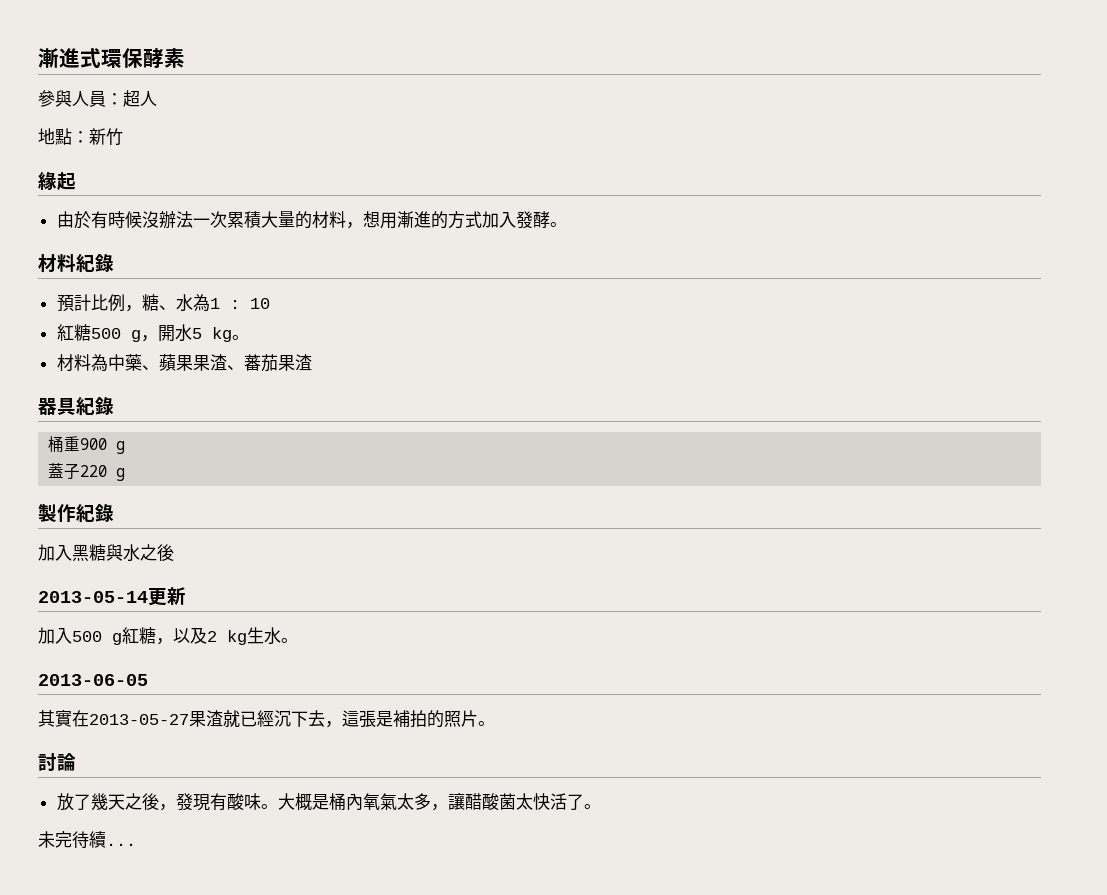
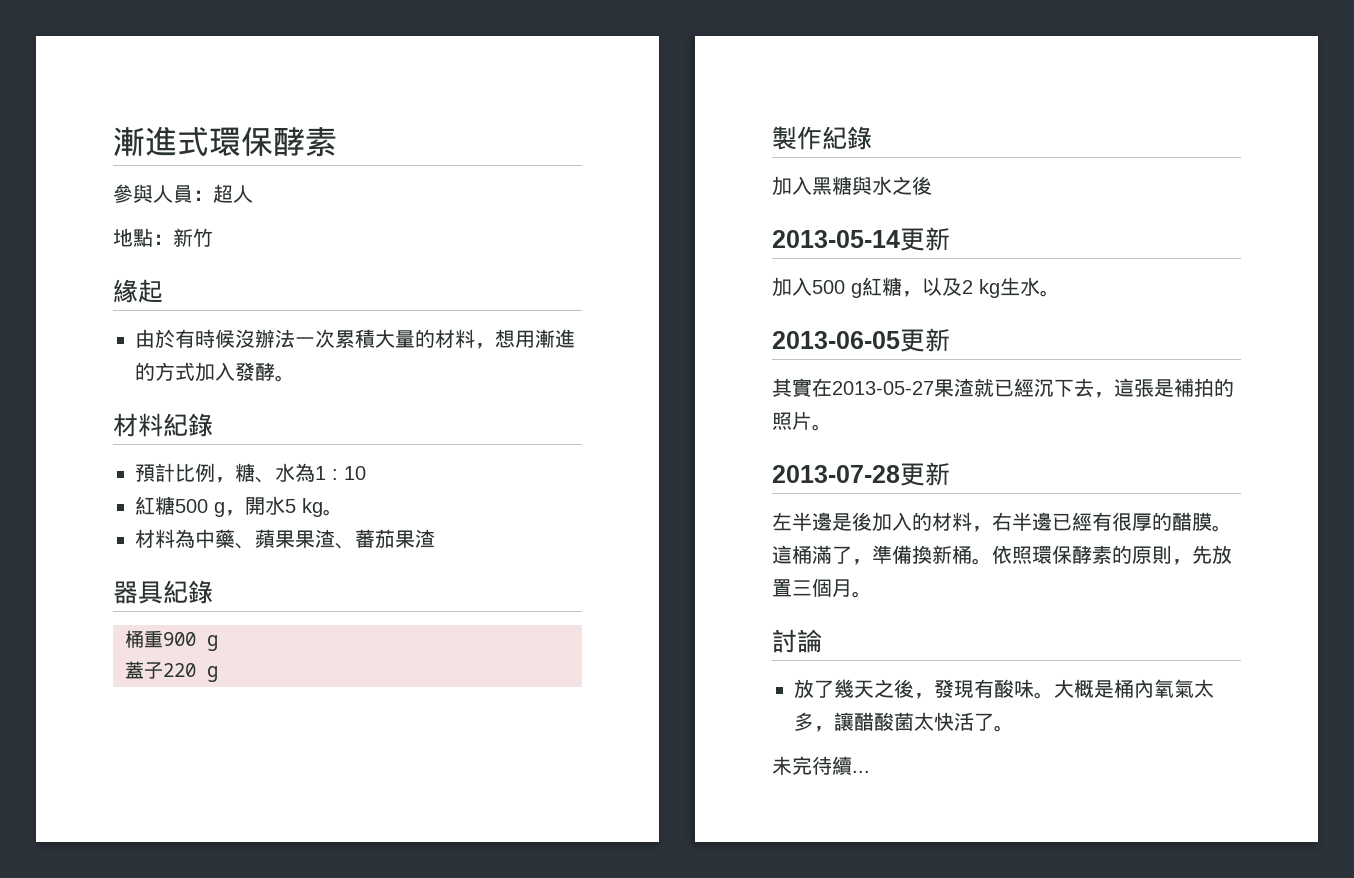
(148, 680) none -> [900,328,950,352] 更新
(495, 723) none -> [772,462,950,486] [772,512,1232,532] [772,545,1232,565] [772,578,872,598] // 2013-07-28更新 // 左半邊是後加入的材料，右半邊已經有很厚的醋膜。這桶滿了，準備換新桶。依照環保酵素的原則，先放置三個月。

